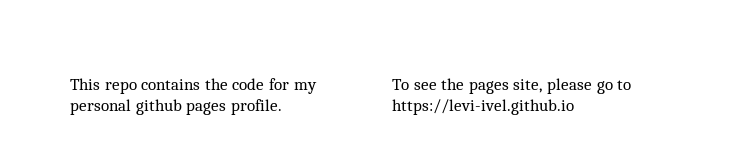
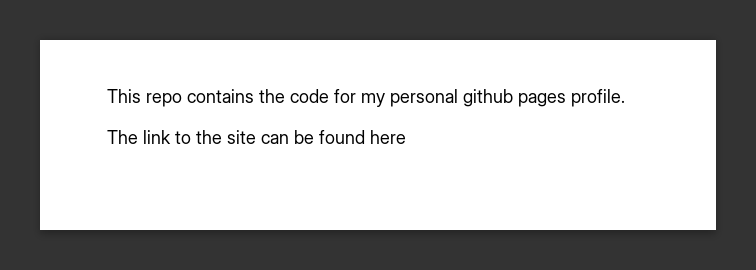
[392,78,632,94] [392,99,574,115] To see the pages site, please go to https://levi-ivel.github.io -> [107,130,406,144] The link to the site can be found here

